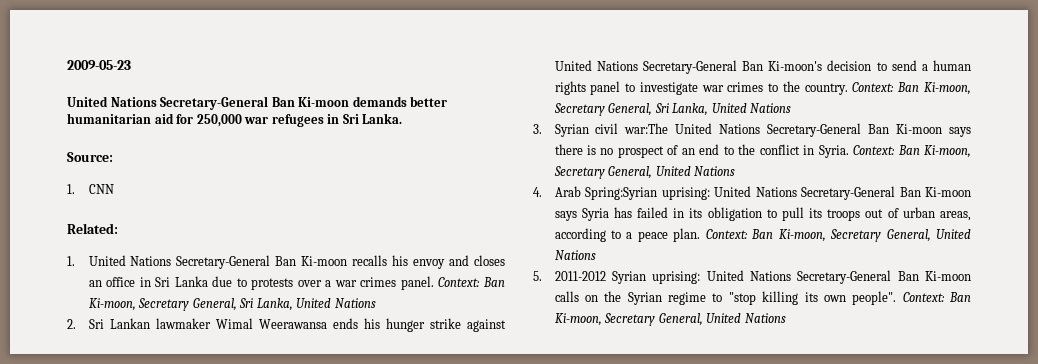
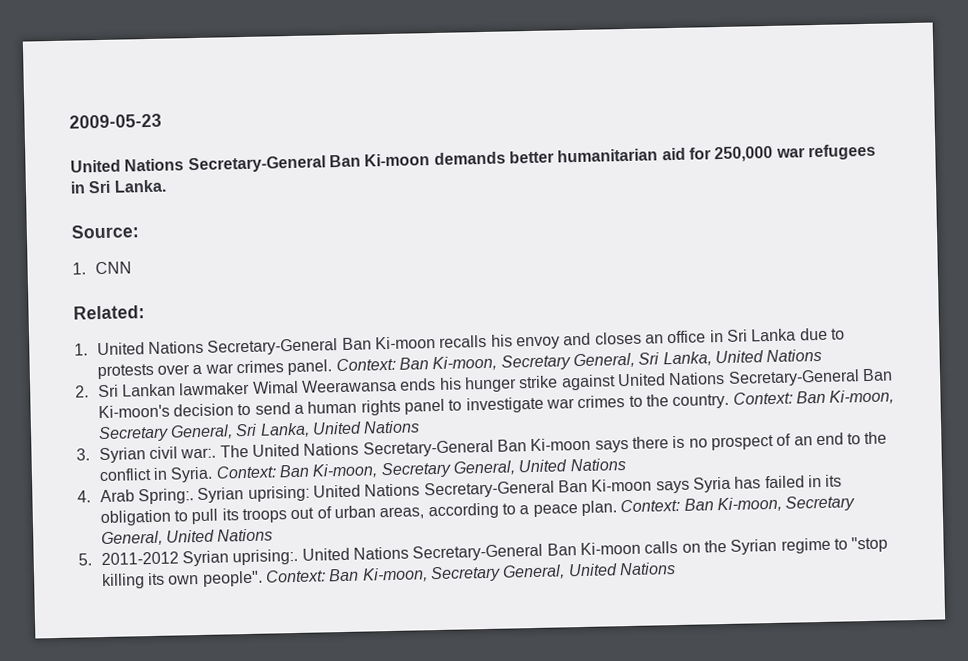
[624,123,669,134] war:The -> [180,444,249,459] war:. The
[585,187,658,200] Spring:Syrian -> [138,487,245,505] Spring:. Syrian
[652,271,701,284] uprising: -> [232,548,299,566] uprising:.

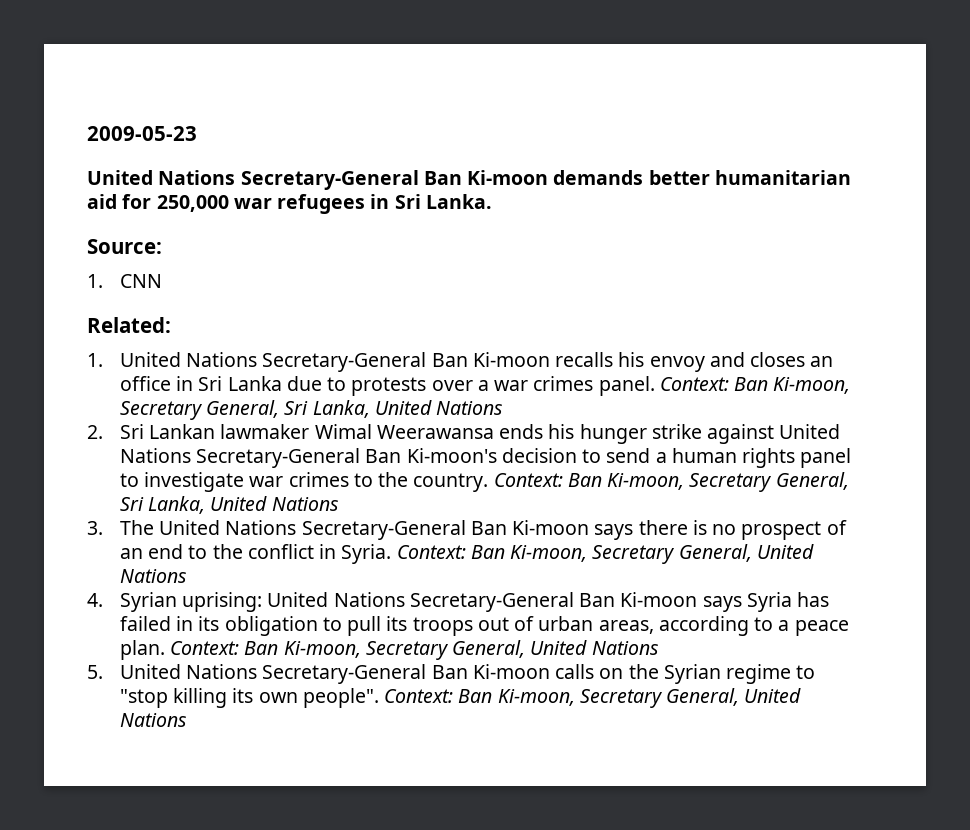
[98,446,217,464] Syrian civil war:. -> (103, 528) none
[99,488,195,505] Arab Spring:. -> (103, 600) none
[100,548,299,567] 2011-2012 Syrian uprising:. -> (103, 672) none

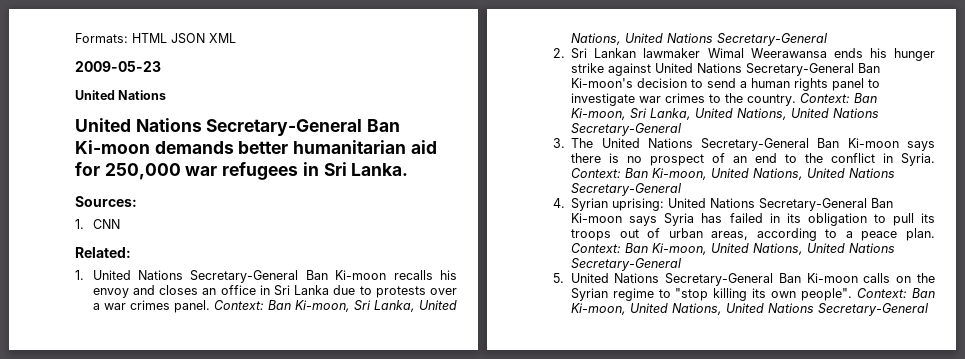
(87, 133) none -> [75,33,236,44] Formats: HTML JSON XML //
(236, 177) none -> [75,118,202,132] // United Nations
[87,239,162,254] Source: -> [75,196,137,207] Sources:
[119,400,504,420] Secretary General, Sri Lanka, United Nations -> [353,300,457,312] [570,33,827,46] Sri Lanka, United Nations, United Nations Secretary-General
[689,472,849,492] [119,496,339,514] Secretary General, Sri Lanka, United Nations -> [630,108,880,120] [571,123,682,136] Sri Lanka, United Nations, United Nations Secretary-General
[592,544,814,564] [119,569,187,583] Secretary General, United Nations -> [711,168,896,180] [571,183,682,196] United Nations, United Nations Secretary-General
[365,640,659,660] Secretary General, United Nations -> [711,243,896,255] [571,258,682,271] United Nations, United Nations Secretary-General
[579,688,802,708] [119,713,187,727] Secretary General, United Nations -> [629,303,928,316] United Nations, United Nations Secretary-General

